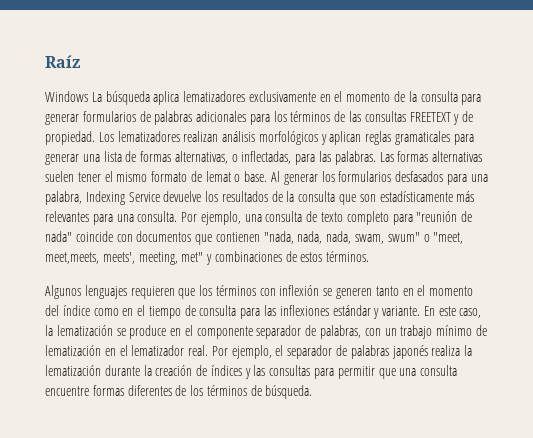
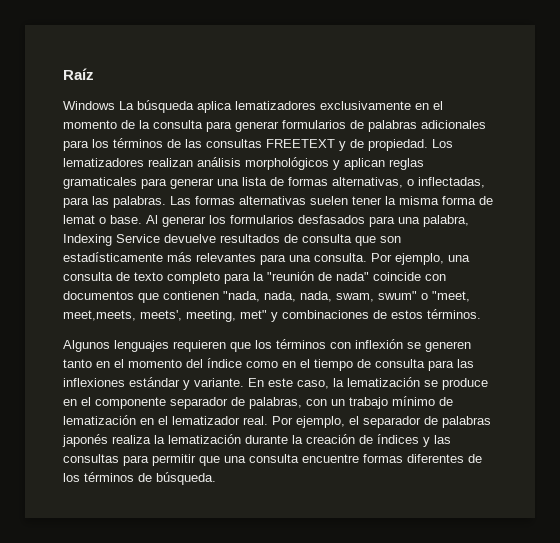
[258,131,318,145] morfológicos -> [245,157,329,170] morphológicos
[104,171,188,182] el mismo formato -> [385,196,476,205] la misma forma
[205,191,219,202] los -> (216, 238) none
[286,191,295,202] la -> (298, 238) none
(413, 219) none -> [253,272,264,281] la

